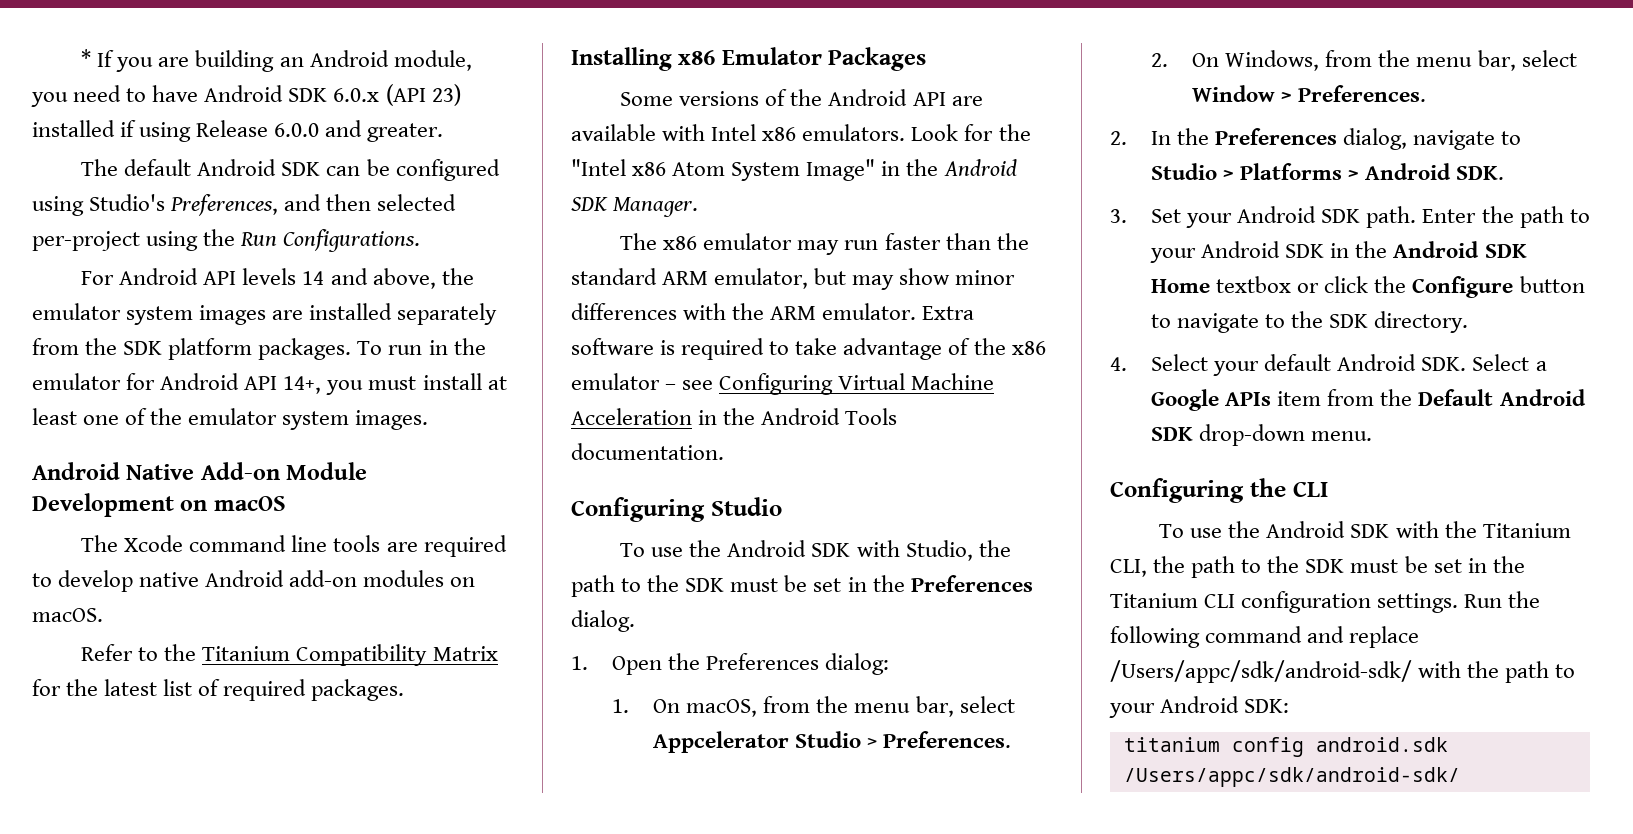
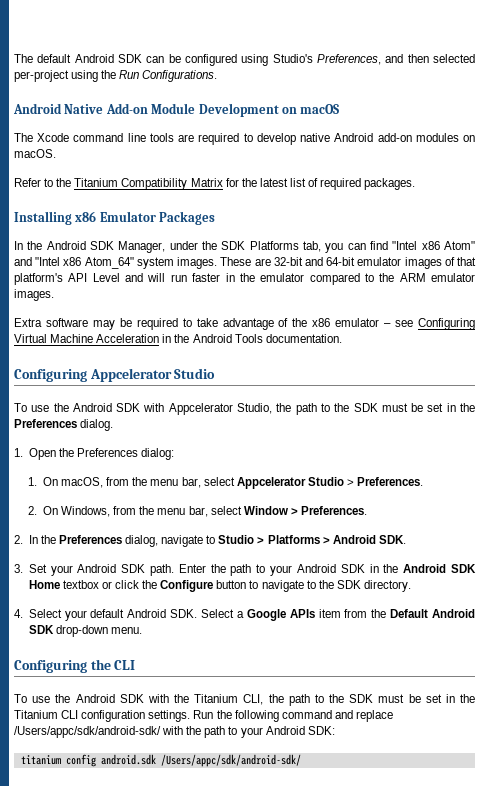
[81,49,472,72] [31,84,461,107] [32,120,444,142] * If you are building an Android module, you need to have Android SDK 6.0.x (API 23) installed if using Release 6.0.0 and greater. // -> (14, 58) none
[81,268,474,289] [32,303,498,325] [32,338,486,360] [32,373,507,395] [32,408,429,430] // For Android API levels 14 and above, the emulator system images are installed separately from the SDK platform packages. To run in the emulator for Android API 14+, you must install at least one of the emulator system images. -> (218, 76) none
[620,89,983,106] [571,124,1031,141] [571,159,1017,181] [571,197,699,217] [620,233,1029,255] [571,268,1016,290] [571,303,975,320] [571,338,676,355] Some versions of the Android API are available with Intel x86 emulators. Look for the "Intel x86 Atom System Image" in the Android SDK Manager. // The x86 emulator may run faster than the standard ARM emulator, but may show minor differences with the ARM emulator. Extra software is -> [14,241,475,253] [14,257,477,269] [14,273,475,285] [14,289,54,301] [14,318,132,330] In the Android SDK Manager, under the SDK Platforms tab, you can find "Intel x86 Atom" and "Intel x86 Atom_64" system images. These are 32-bit and 64-bit emulator images of that platform's API Level and will run faster in the emulator compared to the ARM emulator images. // Extra software may be
(705, 509) none -> [89,368,172,382] Appcelerator
(900, 548) none -> [168,403,233,415] Appcelerator

